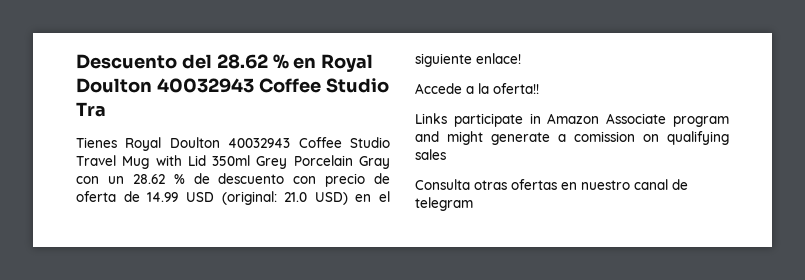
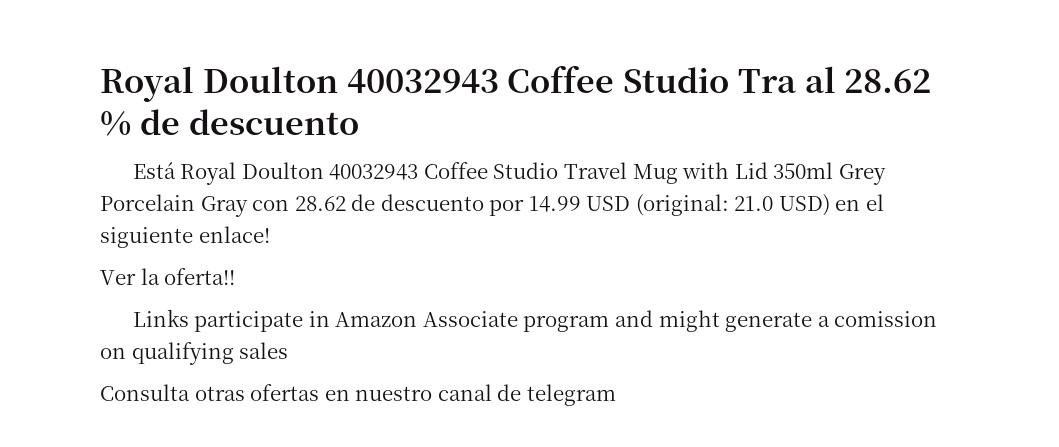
[76,54,317,69] Descuento del 28.62 % en -> (100, 84) none
[76,137,117,148] // Tienes -> [804,66,932,93] [100,109,359,136] [132,162,176,179] al 28.62 % de descuento // Está
[107,173,390,187] [76,191,140,202] un 28.62 % de descuento con precio de oferta de -> [294,194,525,216] 28.62 de descuento por
[415,83,474,94] Accede a -> [100,270,136,285] Ver

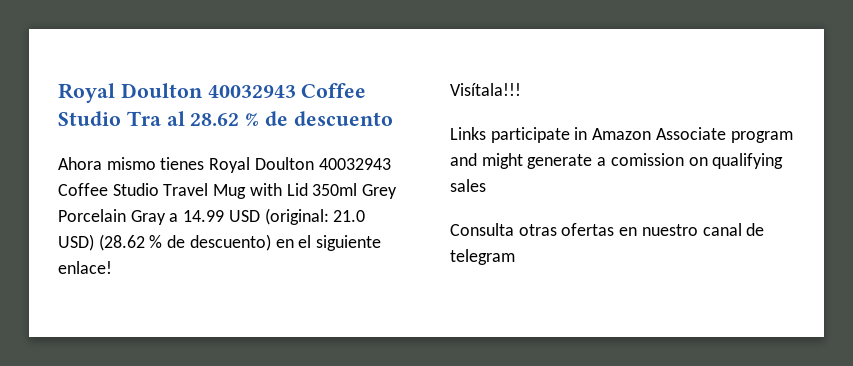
[132,162,176,179] Está -> [58,157,205,170] Ahora mismo tienes
[252,194,525,216] con 28.62 de descuento por -> [169,213,179,222] a
(830, 205) none -> [98,234,271,251] (28.62 % de descuento)
[100,268,236,285] Ver la oferta!! -> [450,83,521,96] Visítala!!!

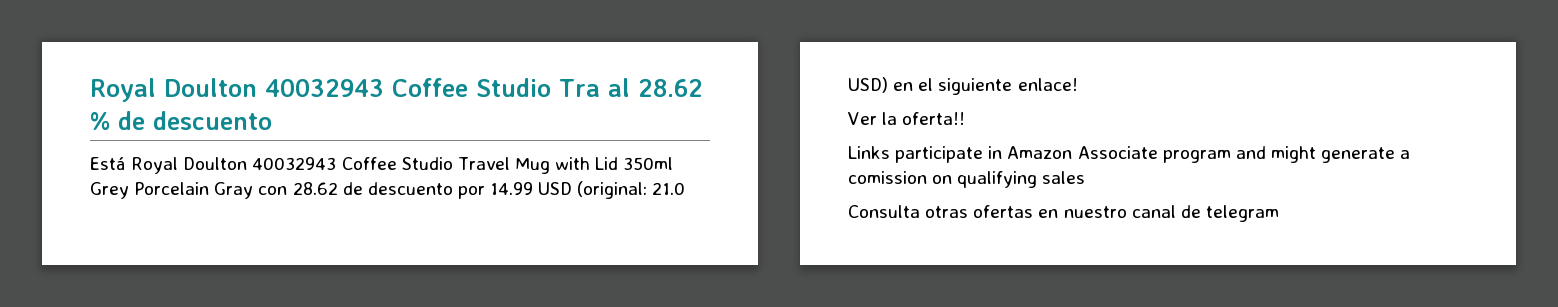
[58,157,205,170] Ahora mismo tienes -> [90,157,126,170] Está
[169,213,179,222] a -> [258,182,485,199] con 28.62 de descuento por
[98,234,271,251] (28.62 % de descuento) -> (888, 85) none
[450,83,521,96] Visítala!!! -> [848,112,966,125] Ver la oferta!!

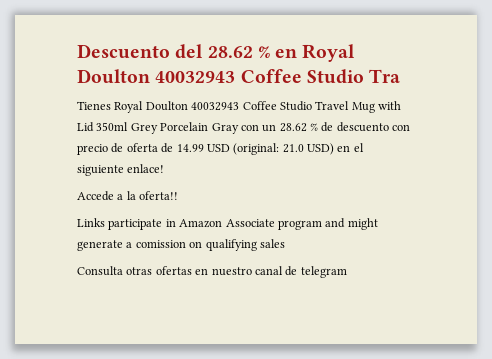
(90, 90) none -> [77,44,298,59] Descuento del 28.62 % en
[607,78,703,97] [90,111,272,130] [90,157,126,170] al 28.62 % de descuento // Está -> [77,101,111,110] // Tienes
[292,182,485,199] 28.62 de descuento por -> [262,122,411,132] [77,143,174,155] un 28.62 % de descuento con precio de oferta de
[848,112,877,125] Ver -> [77,191,124,201] Accede a

